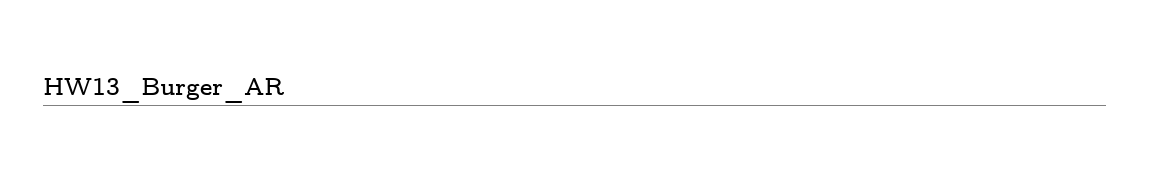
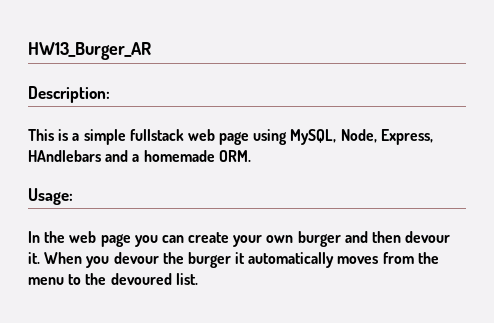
(285, 90) none -> [28,86,110,103] [28,129,433,145] [28,150,251,162] [28,188,73,205] [28,231,451,247] [28,252,439,268] [28,273,198,285] // Description: // This is a simple fullstack web page using MySQL, Node, Express, HAndlebars and a homemade ORM. // Usage: // In the web page you can create your own burger and then devour it. When you devour the burger it automatically moves from the menu to the devoured list.

